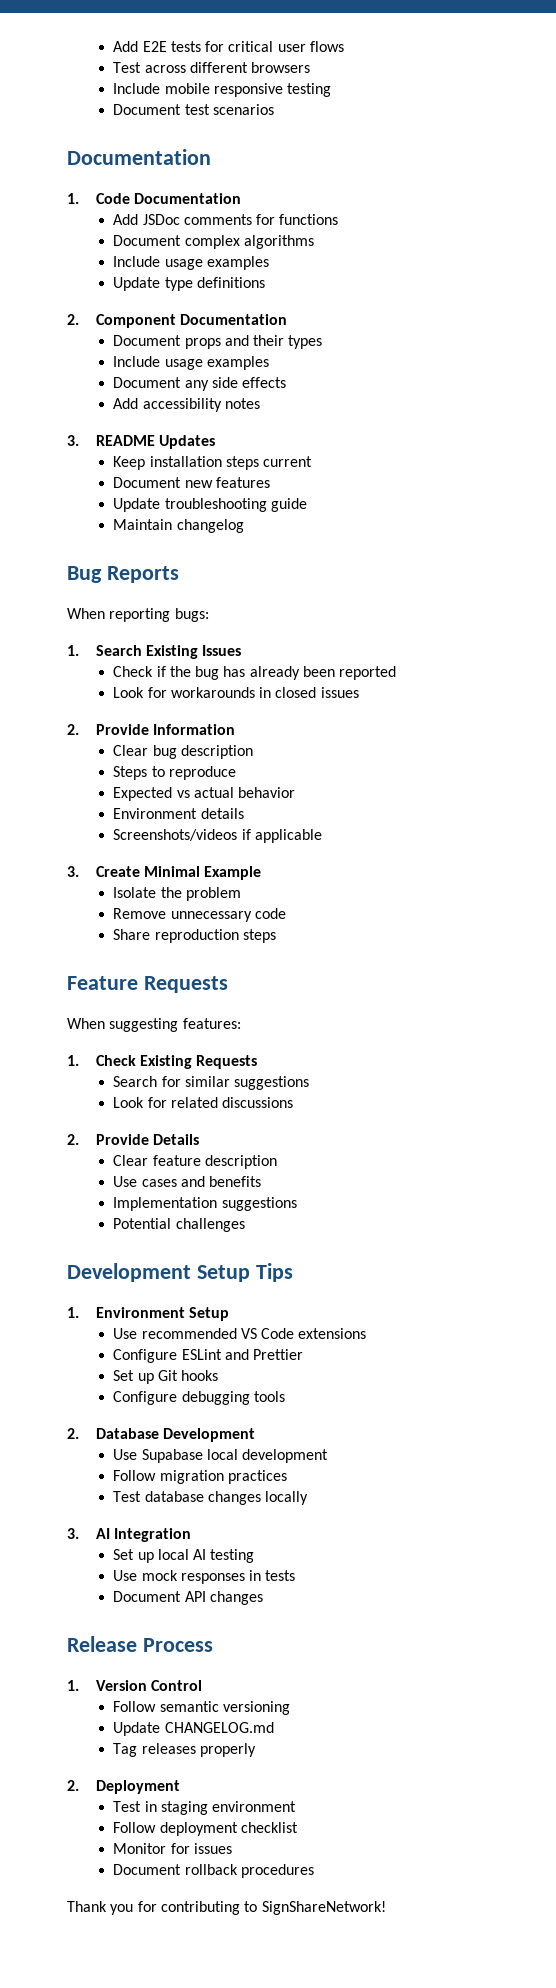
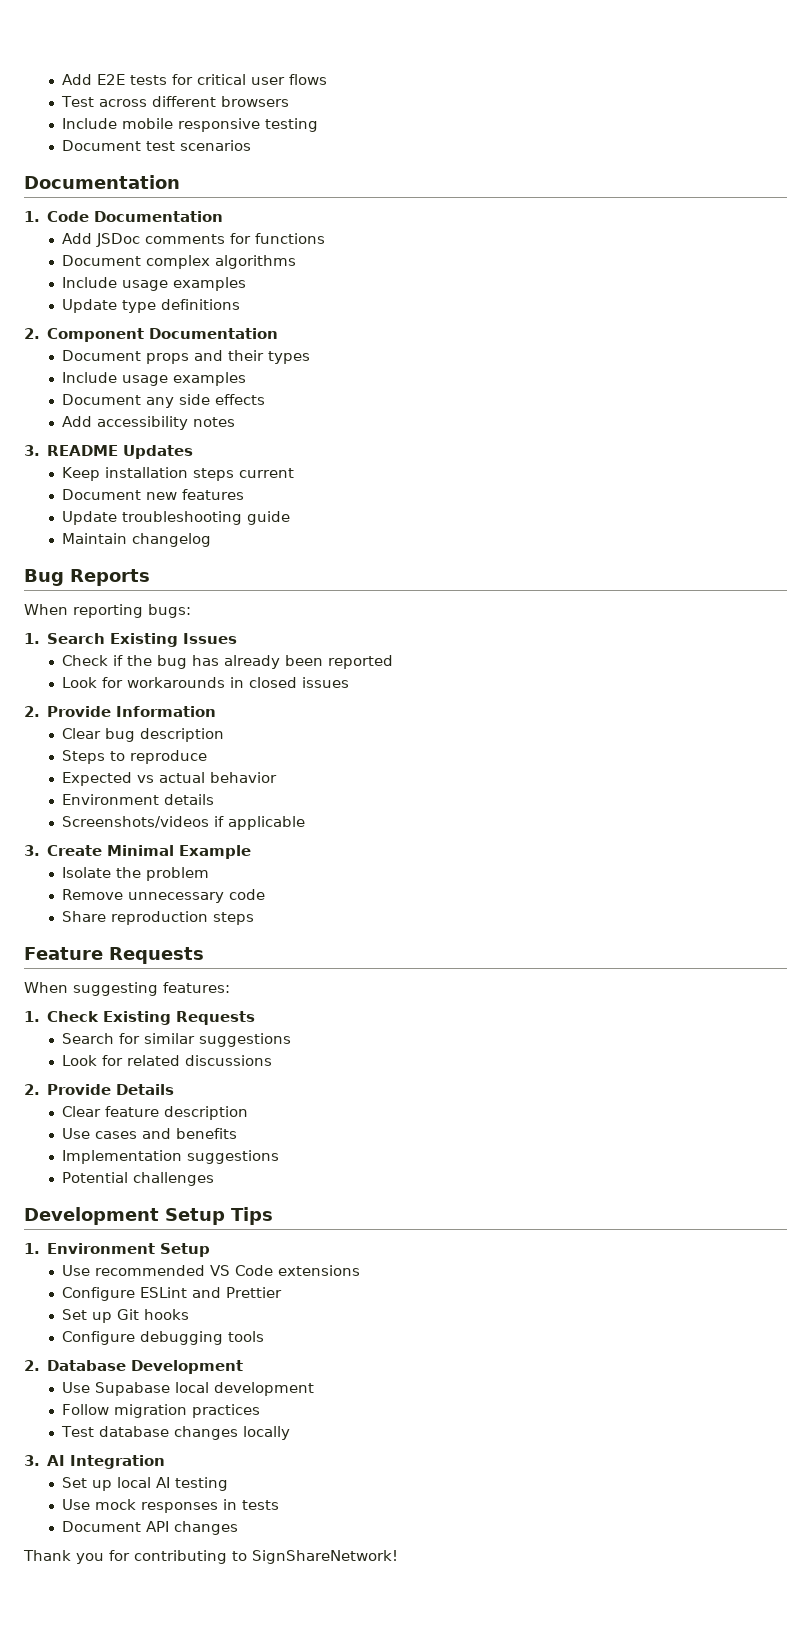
[67,1636,213,1652] [67,1680,202,1691] [113,1701,290,1715] [113,1722,274,1736] [113,1743,256,1757] [67,1780,180,1794] [113,1801,297,1815] [113,1822,298,1836] [113,1843,232,1854] [113,1864,314,1878] // Release Process // 1. Version Control // Follow semantic versioning // Update CHANGELOG.md // Tag releases properly // 2. Deployment // Test in staging environment // Follow deployment checklist // Monitor for issues // Document rollback procedures -> (239, 1528) none

